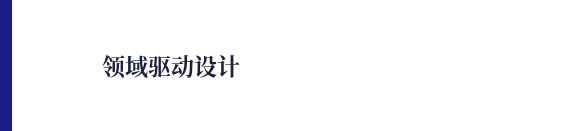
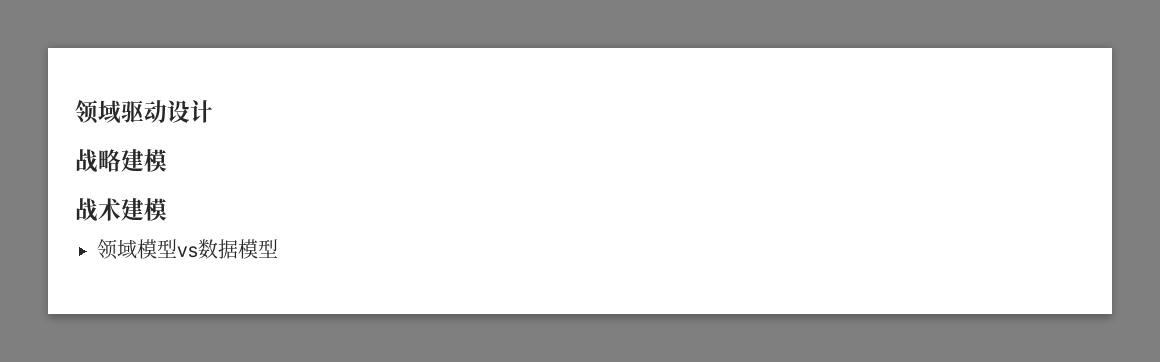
(240, 66) none -> [75,149,167,173] [75,198,167,222] [97,239,278,260] // 战略建模 // 战术建模 // 领域模型vs数据模型

